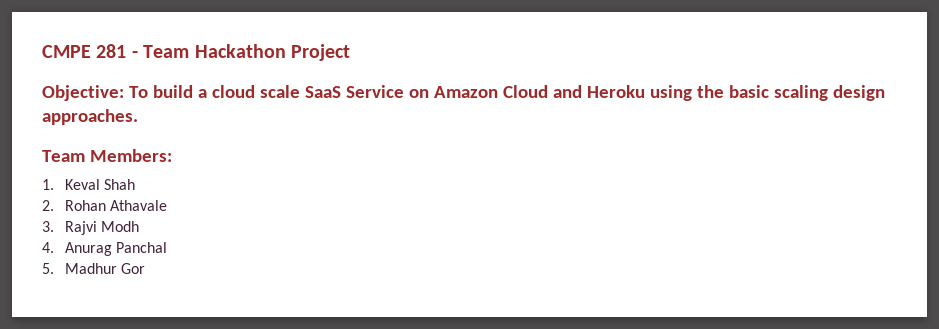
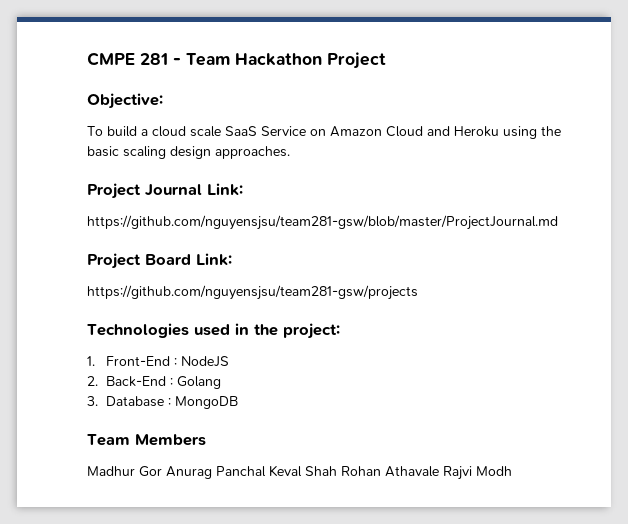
(124, 93) none -> (163, 101) //
[42,149,172,162] [42,179,54,190] Team Members: // 1. -> [87,183,243,199] [87,215,558,230] [87,253,232,269] [87,285,418,300] [87,323,340,339] [87,356,230,367] [87,376,222,389] [87,396,239,409] [87,434,206,446] [87,466,266,479] Project Journal Link: // https://github.com/nguyensjsu/team281-gsw/blob/master/ProjectJournal.md // Project Board Link: // https://github.com/nguyensjsu/team281-gsw/projects // Technologies used in the project: // 1. Front-End : NodeJS // 2. Back-End : Golang // 3. Database : MongoDB // Team Members // Madhur Gor Anurag Panchal
[42,200,54,211] // 2. -> (337, 471) none
[42,221,54,232] // 3. -> (439, 471) none
[42,242,168,256] [42,263,146,274] // 4. Anurag Panchal // 5. Madhur Gor -> (512, 471) none

